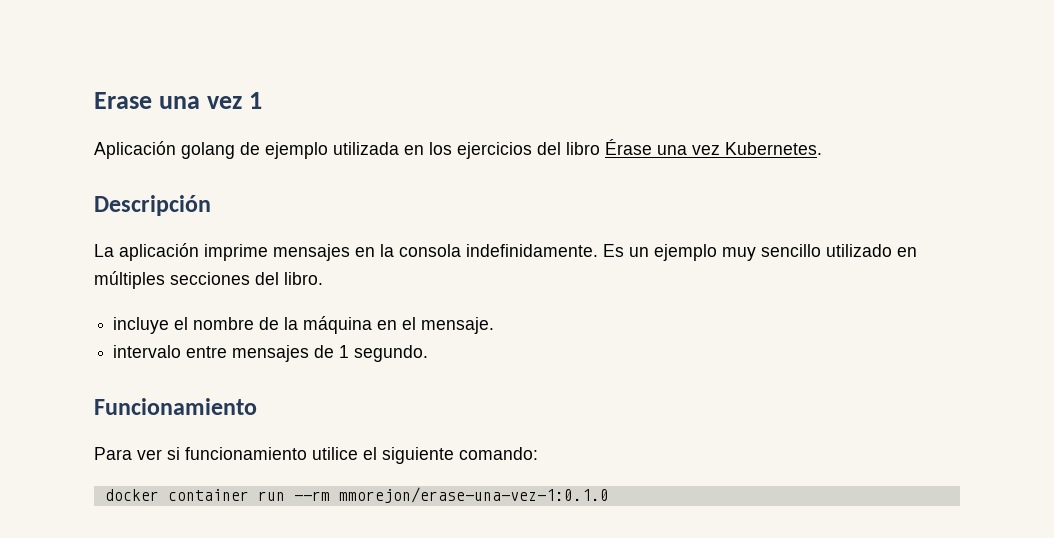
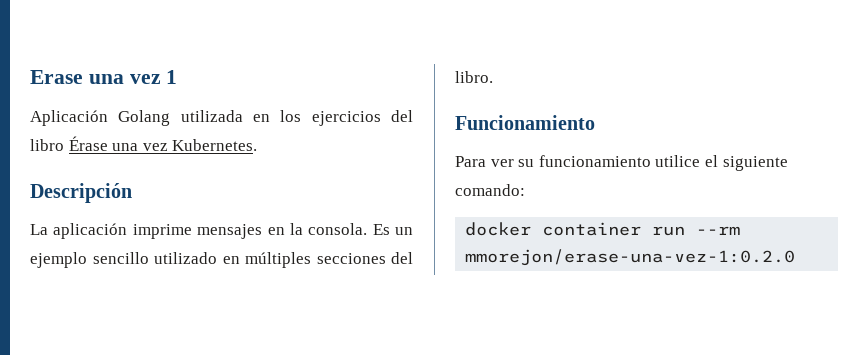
[181,142,328,159] golang de ejemplo -> [118,110,171,126] Golang
[399,244,598,257] consola indefinidamente. -> [308,223,368,235] consola.
[722,247,756,261] muy -> (87, 260) none
[113,316,495,334] [113,345,429,362] // incluye el nombre de la máquina en el mensaje. // intervalo entre mensajes de 1 segundo. -> (493, 77) none
[167,447,180,460] si -> [518,159,535,167] su
[338,487,609,503] mmorejon/erase-una-vez-1:0.1.0 -> [465,249,796,266] mmorejon/erase-una-vez-1:0.2.0

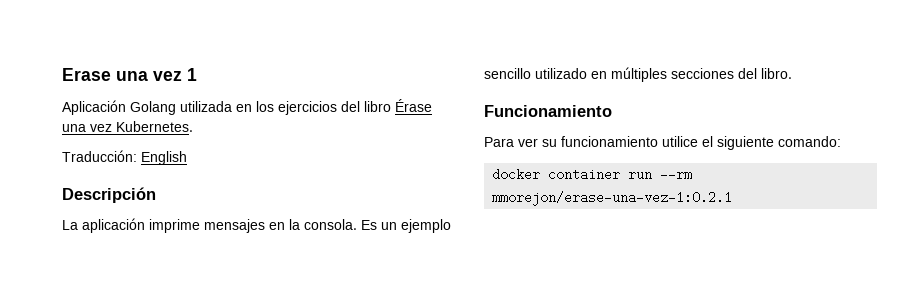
(258, 145) none -> [62,150,187,165] // Traducción: English
[465,249,796,266] mmorejon/erase-una-vez-1:0.2.0 -> [492,191,733,206] mmorejon/erase-una-vez-1:0.2.1

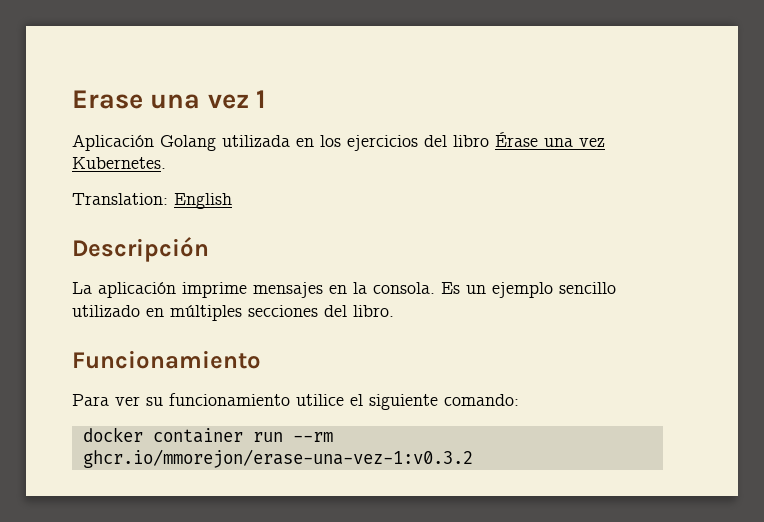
[62,150,137,162] Traducción: -> [72,193,168,205] Translation:
[492,191,733,206] mmorejon/erase-una-vez-1:0.2.1 -> [82,449,473,468] ghcr.io/mmorejon/erase-una-vez-1:v0.3.2

